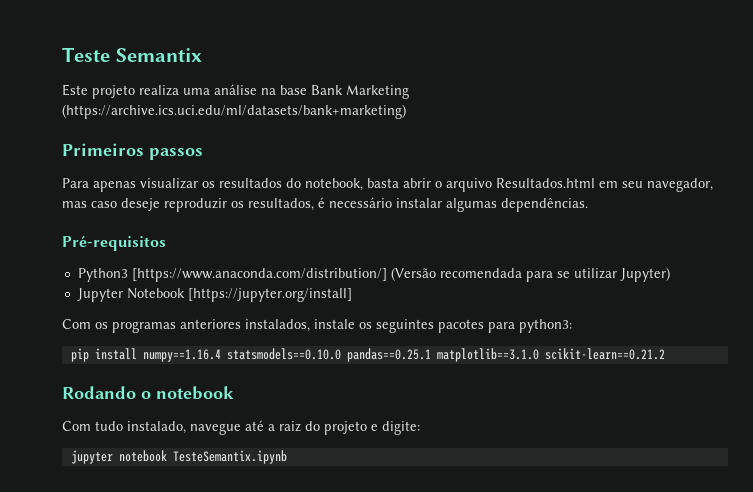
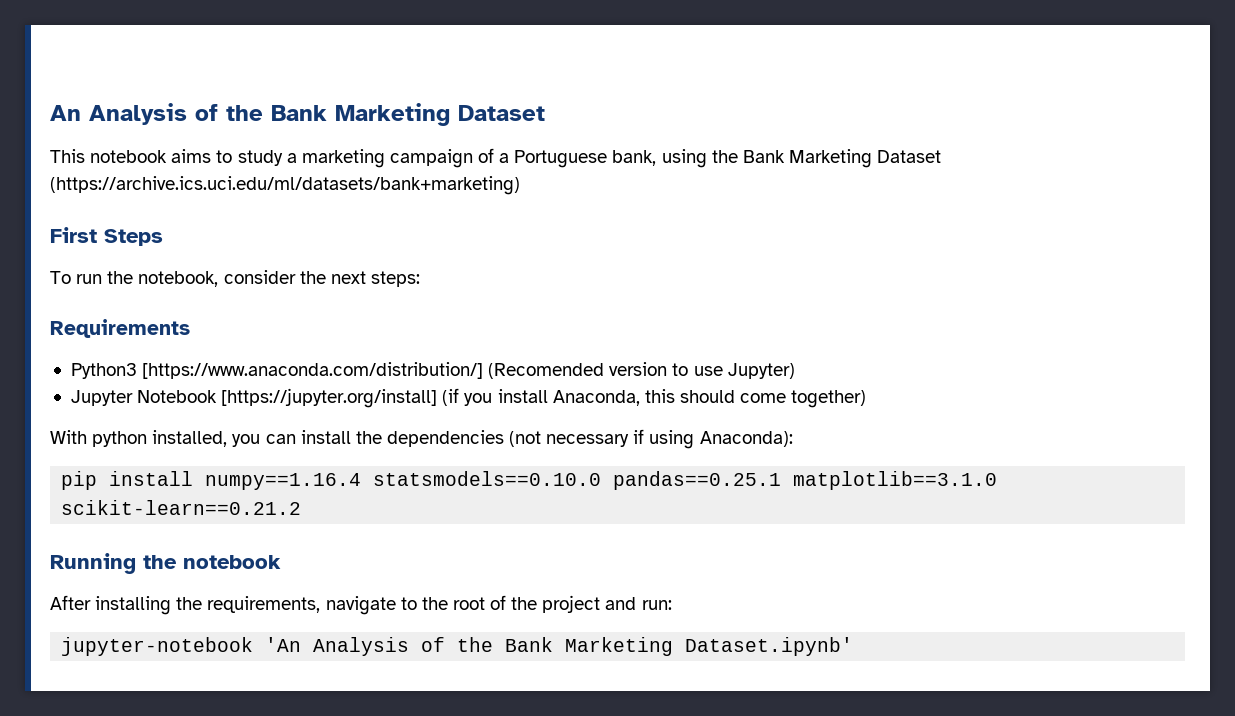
[62,47,202,62] [62,84,409,99] [62,104,406,119] [62,143,203,160] [62,178,713,192] [62,197,588,212] [62,236,166,251] [77,267,670,282] [76,288,352,302] [62,319,572,333] Teste Semantix // Este projeto realiza uma análise na base Bank Marketing (https://archive.ics.uci.edu/ml/datasets/bank+marketing) // Primeiros passos // Para apenas visualizar os resultados do notebook, basta abrir o arquivo Resultados.html em seu navegador, mas caso deseje reproduzir os resultados, é necessário instalar algumas dependências. // Pré-requisitos // Python3 [https://www.anaconda.com/distribution/] (Versão recomendada para se utilizar Jupyter) // Jupyter Notebook [https://jupyter.org/install] // Com os programas anteriores instalados, instale os seguintes pacotes para python3: -> [50,103,545,126] [50,148,942,168] [50,176,520,195] [50,227,163,246] [50,270,420,287] [50,319,190,338] [70,362,795,379] [70,388,867,408] [50,429,793,449] An Analysis of the Bank Marketing Dataset // This notebook aims to study a marketing campaign of a Portuguese bank, using the Bank Marketing Dataset (https://archive.ics.uci.edu/ml/datasets/bank+marketing) // First Steps // To run the notebook, consider the next steps: // Requirements // Python3 [https://www.anaconda.com/distribution/] (Recomended version to use Jupyter) // Jupyter Notebook [https://jupyter.org/install] (if you install Anaconda, this should come together) // With python installed, you can install the dependencies (not necessary if using Anaconda):
[62,386,151,399] Rodando o -> [50,553,177,574] Running the
[62,420,420,435] [70,450,287,464] Com tudo instalado, navegue até a raiz do projeto e digite: // jupyter notebook TesteSemantix.ipynb -> [50,595,672,615] [61,637,854,656] After installing the requirements, navigate to the root of the project and run: // jupyter-notebook 'An Analysis of the Bank Marketing Dataset.ipynb'

